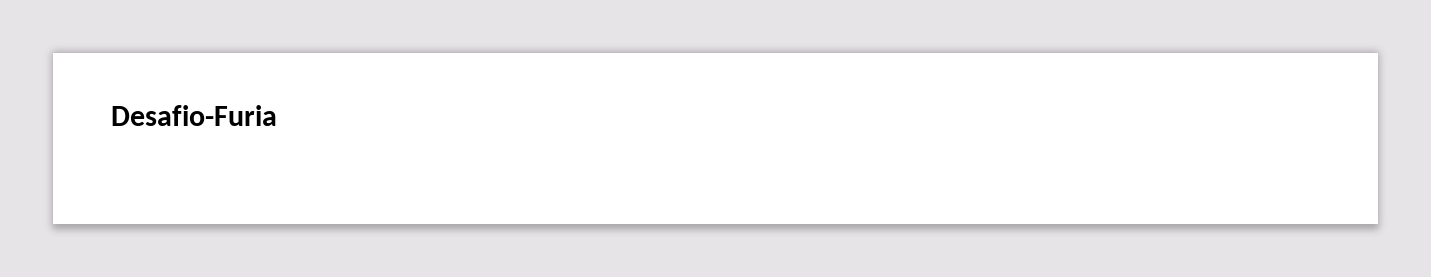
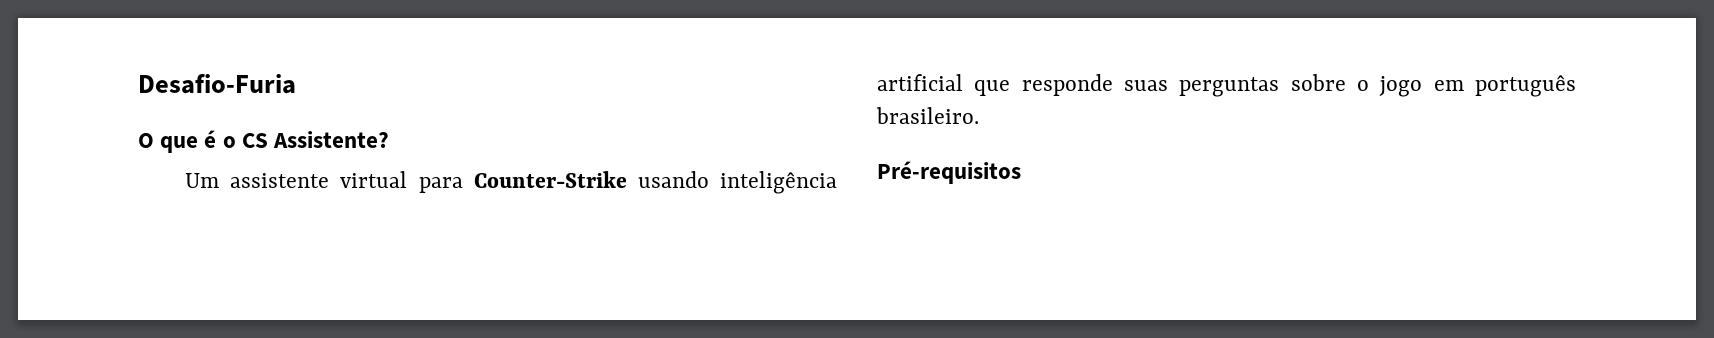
(277, 115) none -> [138,130,390,153] [185,171,837,194] [877,74,1576,97] [876,107,979,124] [877,161,1021,184] // O que é o CS Assistente? // Um assistente virtual para Counter-Strike usando inteligência artificial que responde suas perguntas sobre o jogo em português brasileiro. // Pré-requisitos

